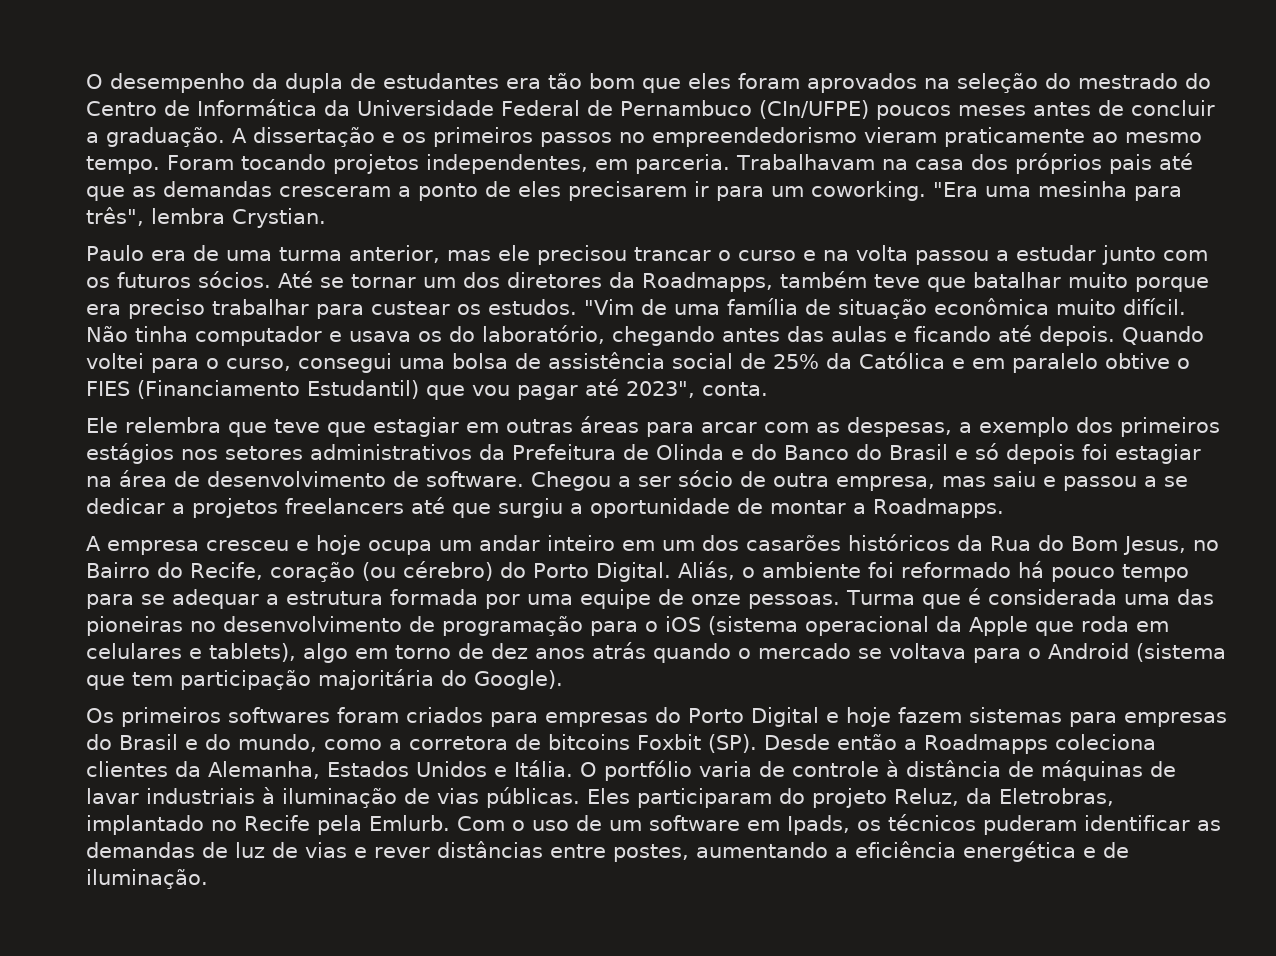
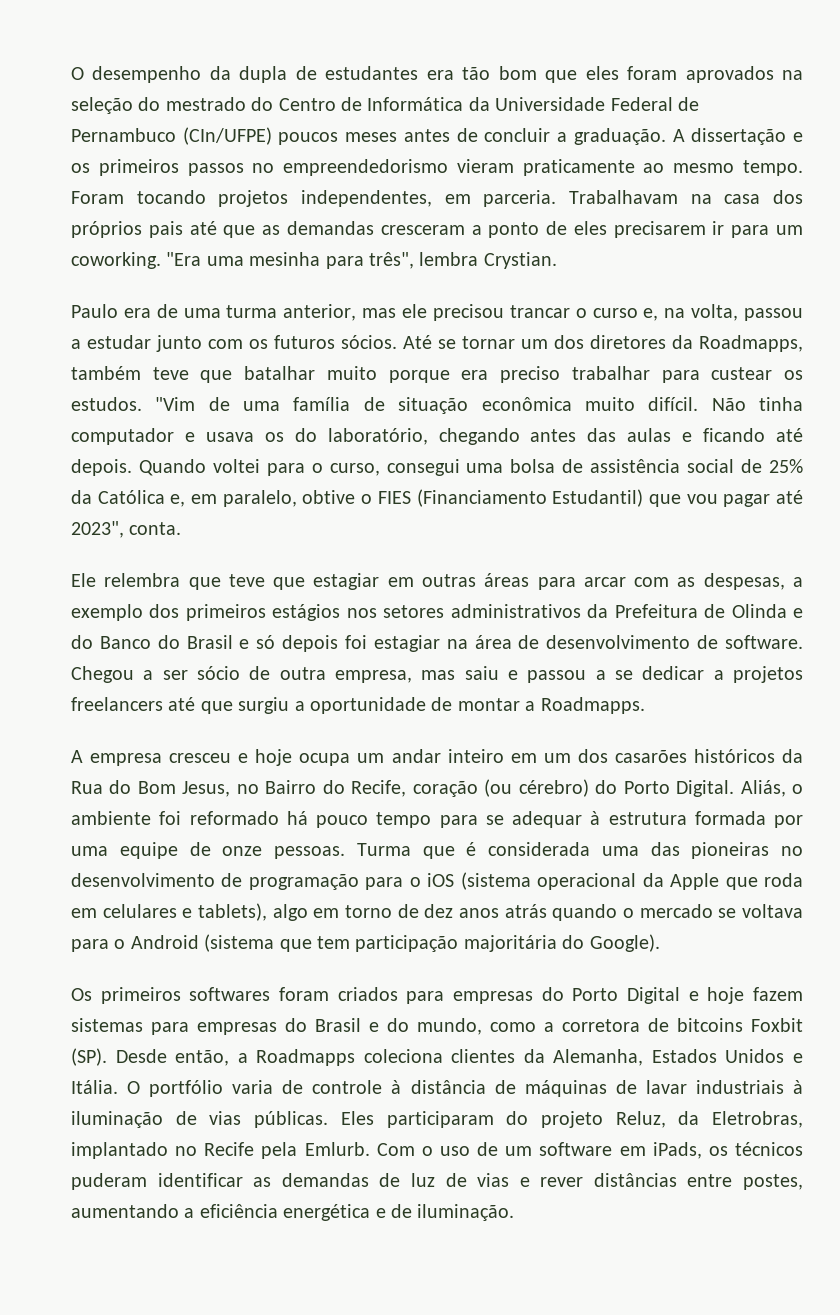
[802,245,908,261] e na volta -> [643,304,739,321] e, na volta,
[952,353,1098,373] e em paralelo -> [170,490,297,507] e, em paralelo,
[266,594,279,605] a -> [590,811,601,825] à
[836,734,897,750] então -> [175,1050,230,1066] então,
[786,815,850,835] Ipads, -> [652,1142,702,1159] iPads,

